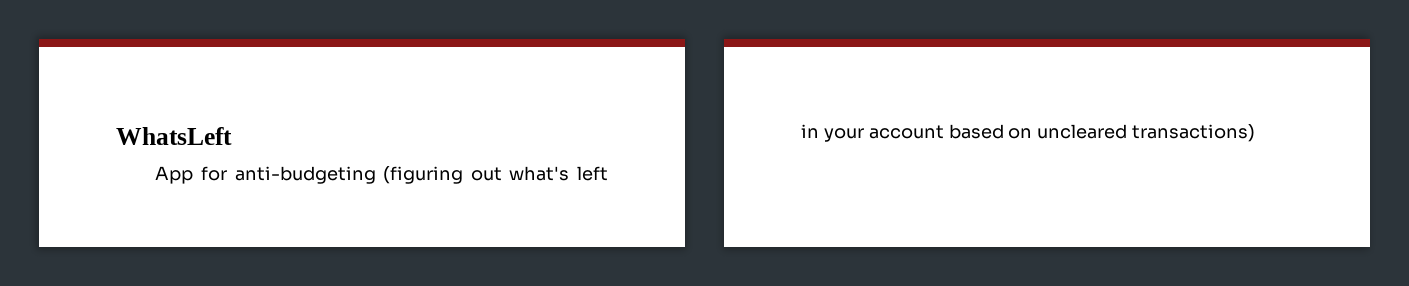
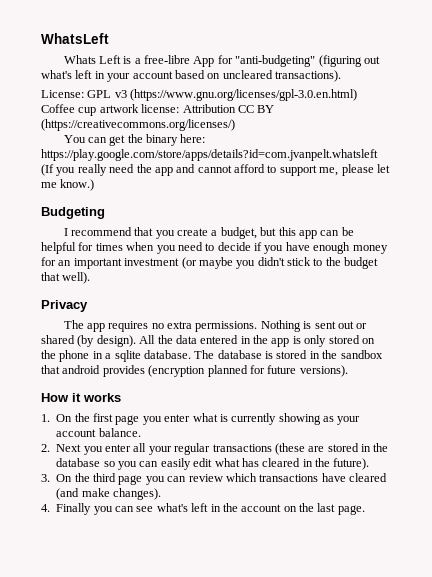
(232, 136) none -> [63,55,191,64] Whats Left is a free-libre
[234,166,376,184] anti-budgeting -> [235,55,316,67] "anti-budgeting"
[1132,124,1256,142] transactions) -> [275,70,341,82] [41,89,358,101] [41,104,275,116] [41,119,235,131] [63,134,206,146] [41,149,378,161] [41,164,390,176] [41,179,95,191] [41,207,105,219] [63,227,354,239] [41,242,388,254] [41,257,379,269] [41,272,91,284] [41,300,88,312] [63,320,368,332] [41,335,375,347] [41,350,383,362] [41,365,348,377] [41,393,121,402] [41,413,361,425] [56,428,141,437] [41,443,389,455] [56,458,370,470] [41,473,387,485] [56,488,161,500] [41,503,365,515] transactions). // License: GPL v3 (https://www.gnu.org/licenses/gpl-3.0.en.html) Coffee cup artwork license: Attribution CC BY (https://creativecommons.org/licenses/) // You can get the binary here: https://play.google.com/store/apps/details?id=com.jvanpelt.whatsleft (If you really need the app and cannot afford to support me, please let me know.) // Budgeting // I recommend that you create a budget, but this app can be helpful for times when you need to decide if you have enough money for an important investment (or maybe you didn't stick to the budget that well). // Privacy // The app requires no extra permissions. Nothing is sent out or shared (by design). All the data entered in the app is only stored on the phone in a sqlite database. The database is stored in the sandbox that android provides (encryption planned for future versions). // How it works // 1. On the first page you enter what is currently showing as your account balance. // 2. Next you enter all your regular transactions (these are stored in the database so you can easily edit what has cleared in the future). // 3. On the third page you can review which transactions have cleared (and make changes). // 4. Finally you can see what's left in the account on the last page.

